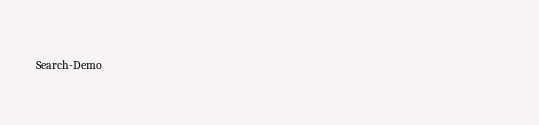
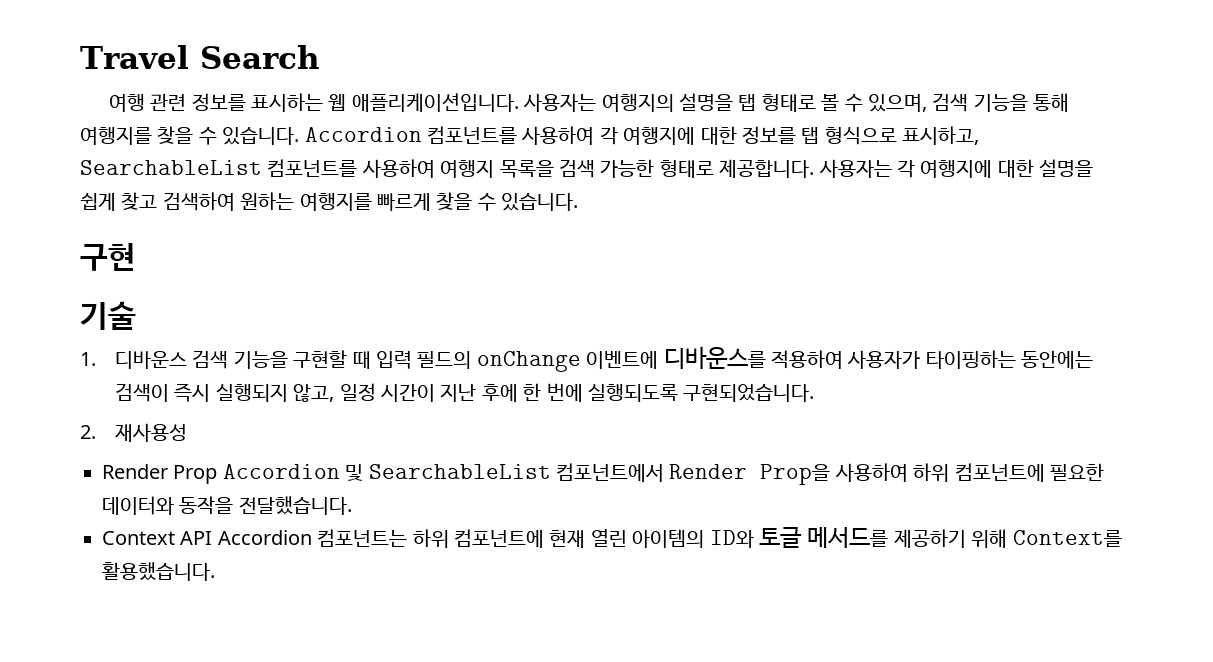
[36,60,102,69] Search-Demo -> [80,45,320,69] [108,93,1070,112] [80,126,980,145] [80,159,1094,178] [80,192,579,211] [80,243,136,271] [80,301,136,330] [80,346,1094,372] [114,383,815,402] [80,423,187,442] [102,463,1104,485] [102,496,352,515] [102,527,1122,548] [102,562,215,581] Travel Search // 여행 관련 정보를 표시하는 웹 애플리케이션입니다. 사용자는 여행지의 설명을 탭 형태로 볼 수 있으며, 검색 기능을 통해 여행지를 찾을 수 있습니다. Accordion 컴포넌트를 사용하여 각 여행지에 대한 정보를 탭 형식으로 표시하고, SearchableList 컴포넌트를 사용하여 여행지 목록을 검색 가능한 형태로 제공합니다. 사용자는 각 여행지에 대한 설명을 쉽게 찾고 검색하여 원하는 여행지를 빠르게 찾을 수 있습니다. // 구현 // 기술 // 1. 디바운스 검색 기능을 구현할 때 입력 필드의 onChange 이벤트에 디바운스를 적용하여 사용자가 타이핑하는 동안에는 검색이 즉시 실행되지 않고, 일정 시간이 지난 후에 한 번에 실행되도록 구현되었습니다. // 2. 재사용성 // Render Prop Accordion 및 SearchableList 컴포넌트에서 Render Prop을 사용하여 하위 컴포넌트에 필요한 데이터와 동작을 전달했습니다. // Context API Accordion 컴포넌트는 하위 컴포넌트에 현재 열린 아이템의 ID와 토글 메서드를 제공하기 위해 Context를 활용했습니다.

